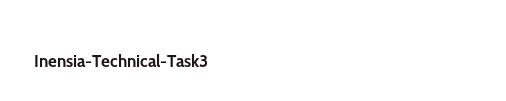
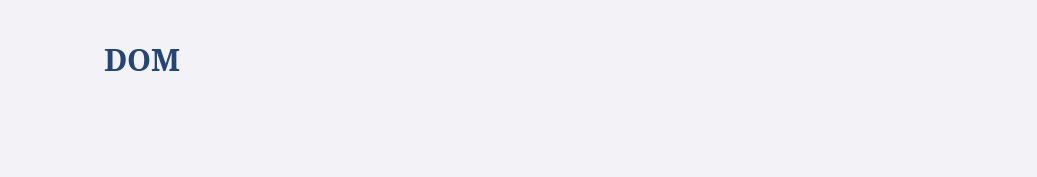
[34,54,208,67] Inensia-Technical-Task3 -> [104,49,180,71] DOM

